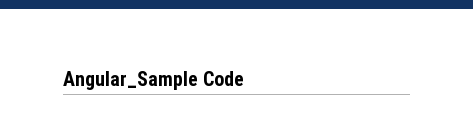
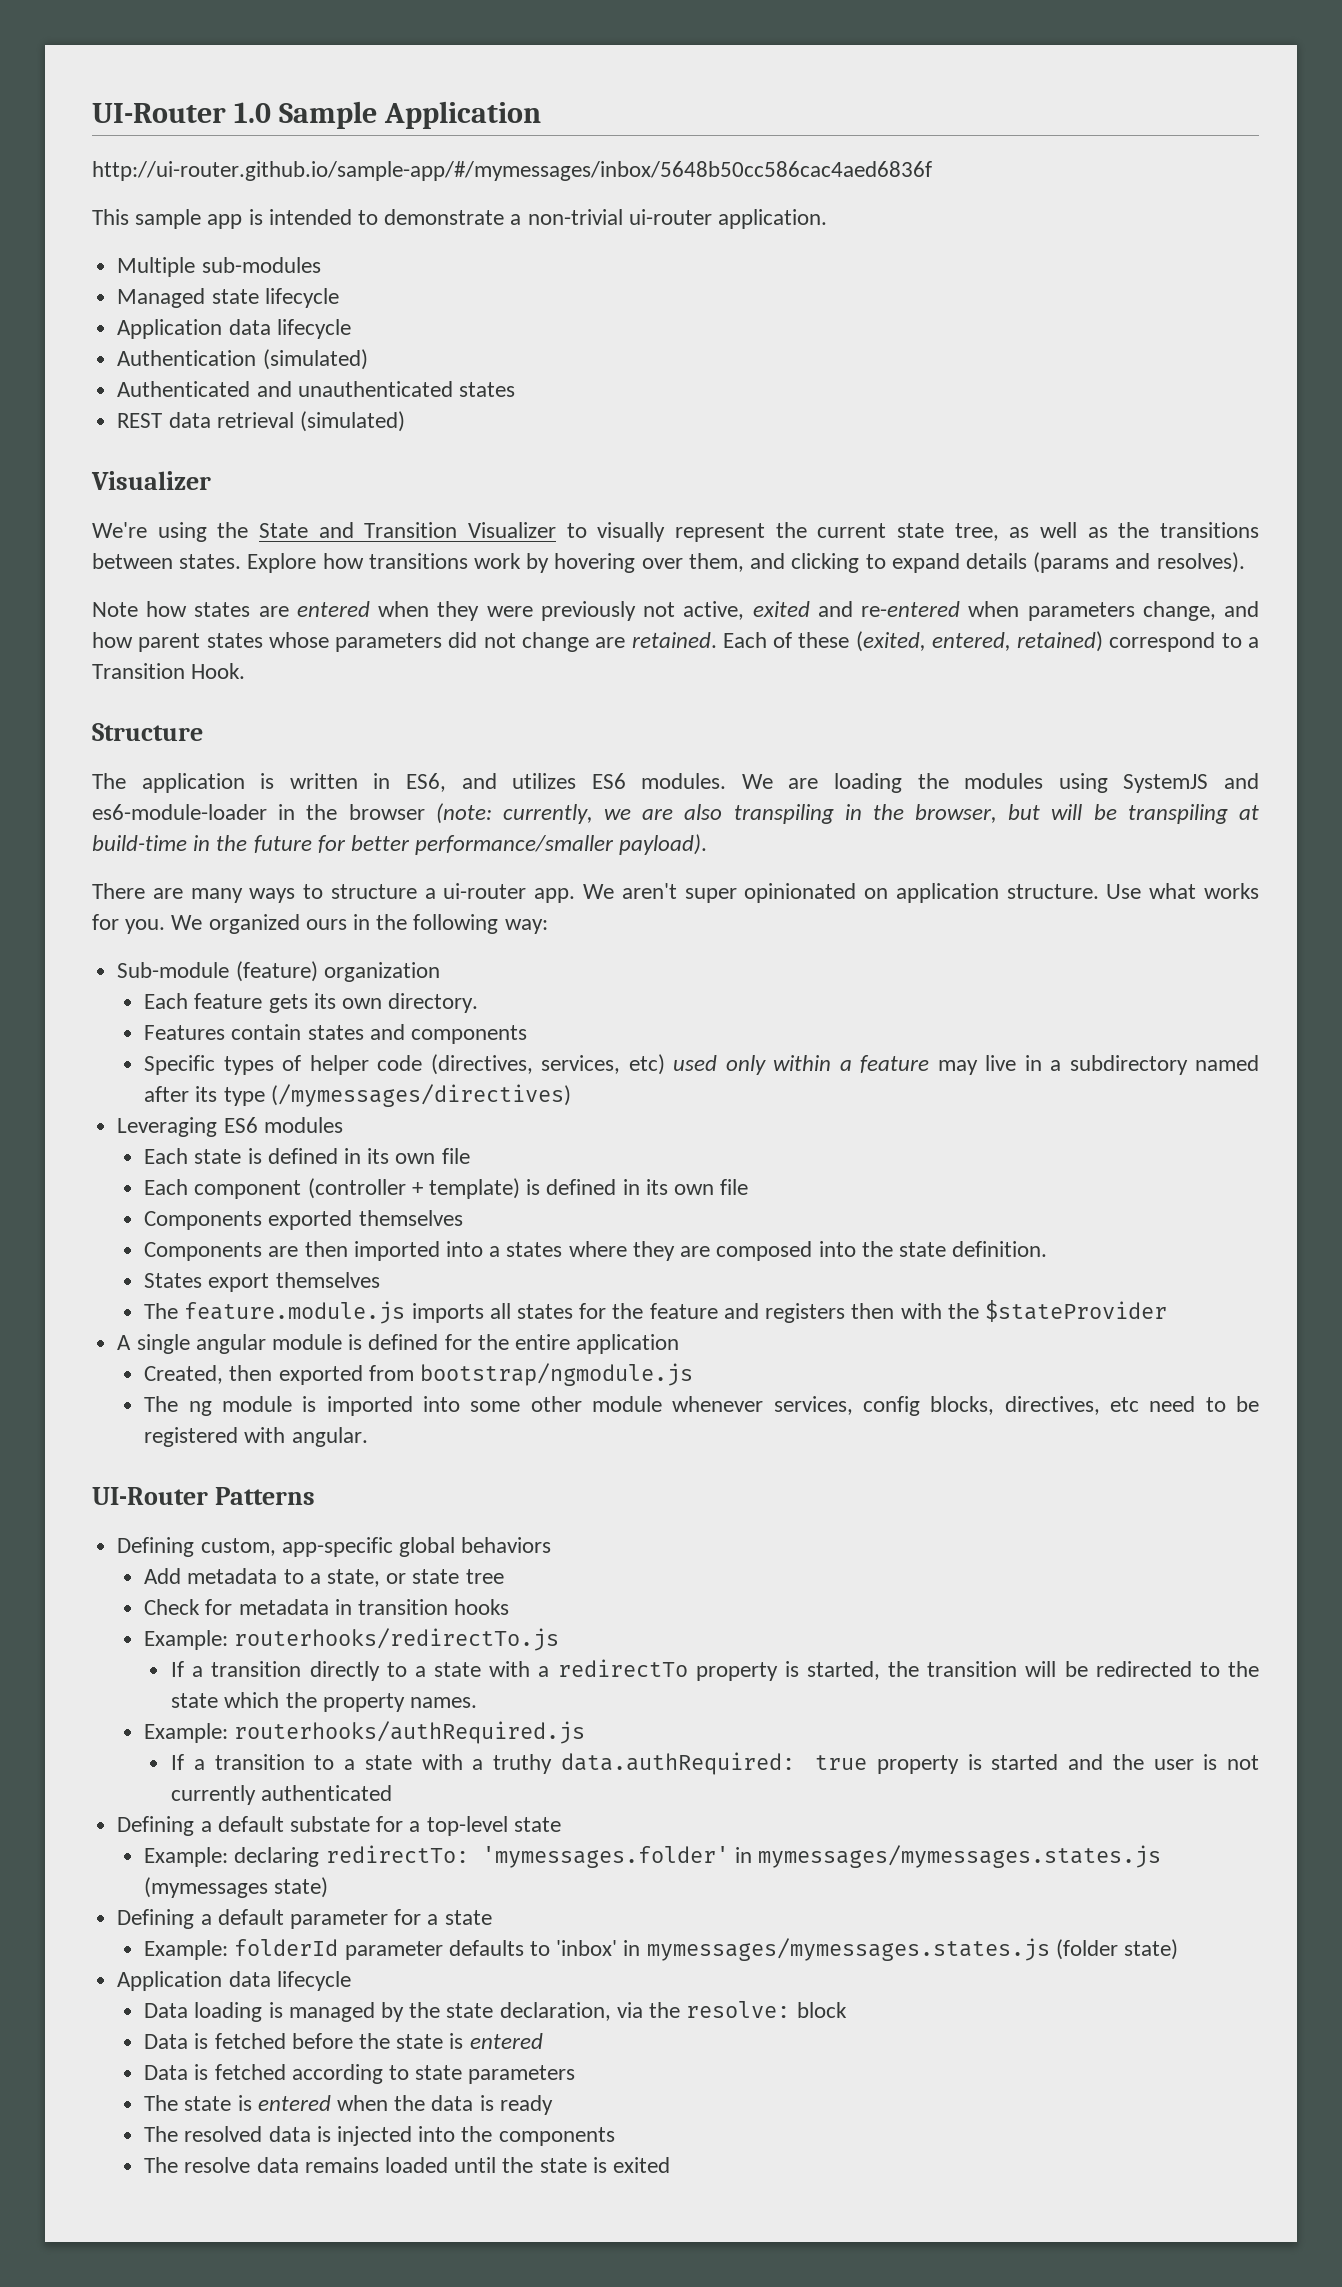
[63,71,245,90] Angular_Sample Code -> [92,101,541,129] [92,161,932,181] [92,209,828,229] [117,257,321,277] [117,288,339,308] [117,319,351,339] [117,349,368,370] [117,381,515,397] [117,411,405,432] [91,471,211,490] [92,522,1259,542] [92,552,1245,573] [92,601,1259,621] [92,631,1260,652] [92,663,246,679] [92,723,203,741] [92,773,1259,793] [92,803,1259,824] [92,834,708,855] [92,883,1260,903] [92,914,548,934] [117,961,440,982] [144,993,479,1013] [144,1024,528,1044] [144,1054,1260,1075] [144,1084,571,1107] [117,1117,343,1137] [144,1148,470,1164] [144,1178,749,1199] [144,1210,463,1230] [144,1241,1048,1261] [144,1272,380,1292] [144,1300,1167,1324] [117,1334,680,1354] [144,1363,694,1386] [144,1396,1259,1416] [144,1427,368,1447] [92,1487,315,1505] [117,1537,552,1557] [144,1568,504,1587] [144,1599,510,1615] [144,1628,560,1651] [171,1659,1259,1681] [171,1692,477,1712] [144,1721,586,1744] [171,1752,1260,1775] [171,1785,393,1805] [117,1816,561,1836] [144,1845,1162,1868] [144,1877,329,1898] [117,1909,492,1929] [144,1938,1179,1961] [117,1971,351,1991] [144,2001,847,2022] [144,2033,543,2049] [144,2064,576,2084] [144,2095,553,2115] [144,2126,615,2146] [144,2157,671,2173] UI-Router 1.0 Sample Application // http://ui-router.github.io/sample-app/#/mymessages/inbox/5648b50cc586cac4aed6836f // This sample app is intended to demonstrate a non-trivial ui-router application. // Multiple sub-modules // Managed state lifecycle // Application data lifecycle // Authentication (simulated) // Authenticated and unauthenticated states // REST data retrieval (simulated) // Visualizer // We're using the State and Transition Visualizer to visually represent the current state tree, as well as the transitions between states. Explore how transitions work by hovering over them, and clicking to expand details (params and resolves). // Note how states are entered when they were previously not active, exited and re-entered when parameters change, and how parent states whose parameters did not change are retained. Each of these (exited, entered, retained) correspond to a Transition Hook. // Structure // The application is written in ES6, and utilizes ES6 modules. We are loading the modules using SystemJS and es6-module-loader in the browser (note: currently, we are also transpiling in the browser, but will be transpiling at build-time in the future for better performance/smaller payload). // There are many ways to structure a ui-router app. We aren't super opinionated on application structure. Use what works for you. We organized ours in the following way: // Sub-module (feature) organization // Each feature gets its own directory. // Features contain states and components // Specific types of helper code (directives, services, etc) used only within a feature may live in a subdirectory named after its type (/mymessages/directives) // Leveraging ES6 modules // Each state is defined in its own file // Each component (controller + template) is defined in its own file // Components exported themselves // Components are then imported into a states where they are composed into the state definition. // States export themselves // The feature.module.js imports all states for the feature and registers then with the $stateProvider // A single angular module is defined for the entire application // Created, then exported from bootstrap/ngmodule.js // The ng module is imported into some other module whenever services, config blocks, directives, etc need to be registered with angular. // UI-Router Patterns // Defining custom, app-specific global behaviors // Add metadata to a state, or state tree // Check for metadata in transition hooks // Example: routerhooks/redirectTo.js // If a transition directly to a state with a redirectTo property is started, the transition will be redirected to the state which the property names. // Example: routerhooks/authRequired.js // If a transition to a state with a truthy data.authRequired: true property is started and the user is not currently authenticated // Defining a default substate for a top-level state // Example: declaring redirectTo: 'mymessages.folder' in mymessages/mymessages.states.js (mymessages state) // Defining a default parameter for a state // Example: folderId parameter defaults to 'inbox' in mymessages/mymessages.states.js (folder state) // Application data lifecycle // Data loading is managed by the state declaration, via the resolve: block // Data is fetched before the state is entered // Data is fetched according to state parameters // The state is entered when the data is ready // The resolved data is injected into the components // The resolve data remains loaded until the state is exited

